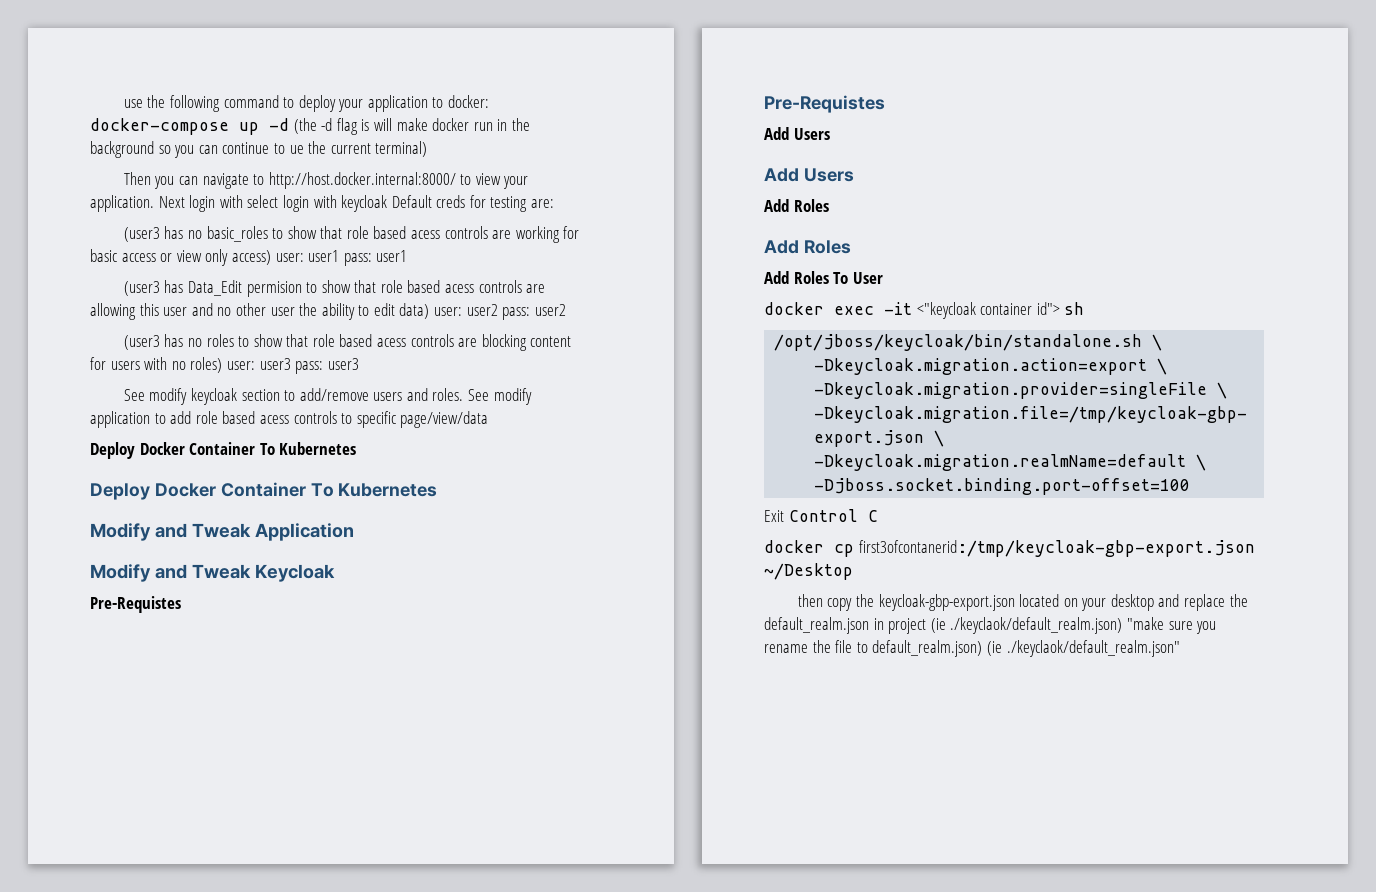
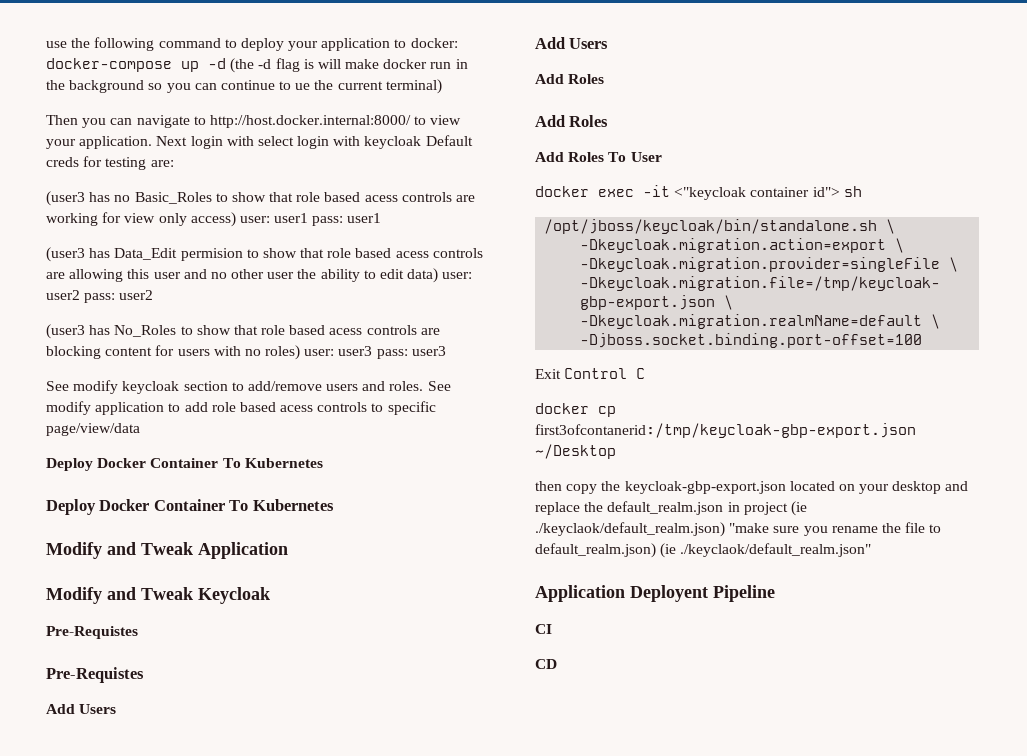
[206,226,268,242] basic_roles -> [134,192,212,204] Basic_Roles
[90,249,173,262] basic access or -> (122, 217) none
[187,334,234,347] no roles -> [114,325,177,337] No_Roles
(1180, 648) none -> [535,585,775,602] [535,624,552,634] [535,659,557,669] // Application Deployent Pipeline // CI // CD

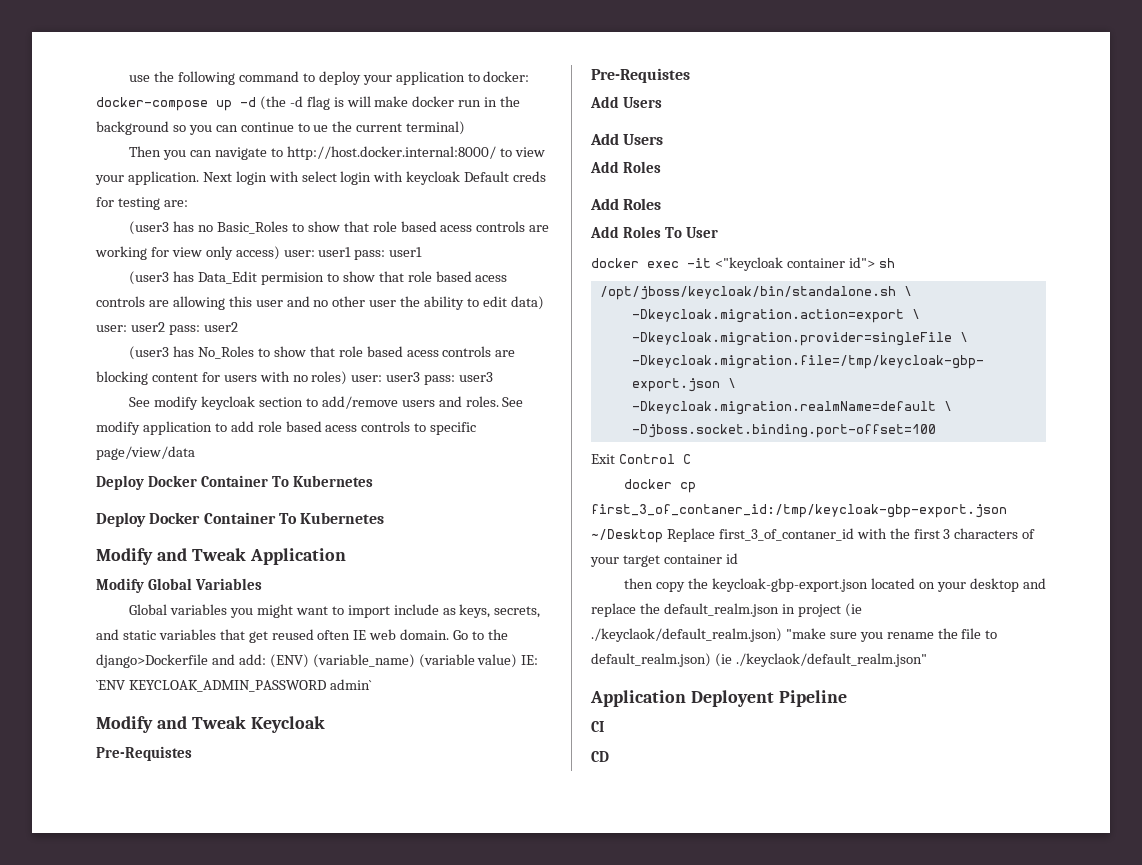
(288, 550) none -> [96,578,262,593] [129,604,541,618] [96,629,508,643] [96,654,539,668] [96,679,372,692] // Modify Global Variables // Global variables you might want to import include as keys, secrets, and static variables that get reused often IE web domain. Go to the django>Dockerfile and add: (ENV) (variable_name) (variable value) IE: `ENV KEYCLOAK_ADMIN_PASSWORD admin`
[535,423,916,438] first3ofcontanerid:/tmp/keycloak-gbp-export.json -> [591,504,1007,518] first_3_of_contaner_id:/tmp/keycloak-gbp-export.json
(616, 451) none -> [666,528,1036,542] [590,553,738,567] Replace first_3_of_contaner_id with the first 3 characters of your target container id

